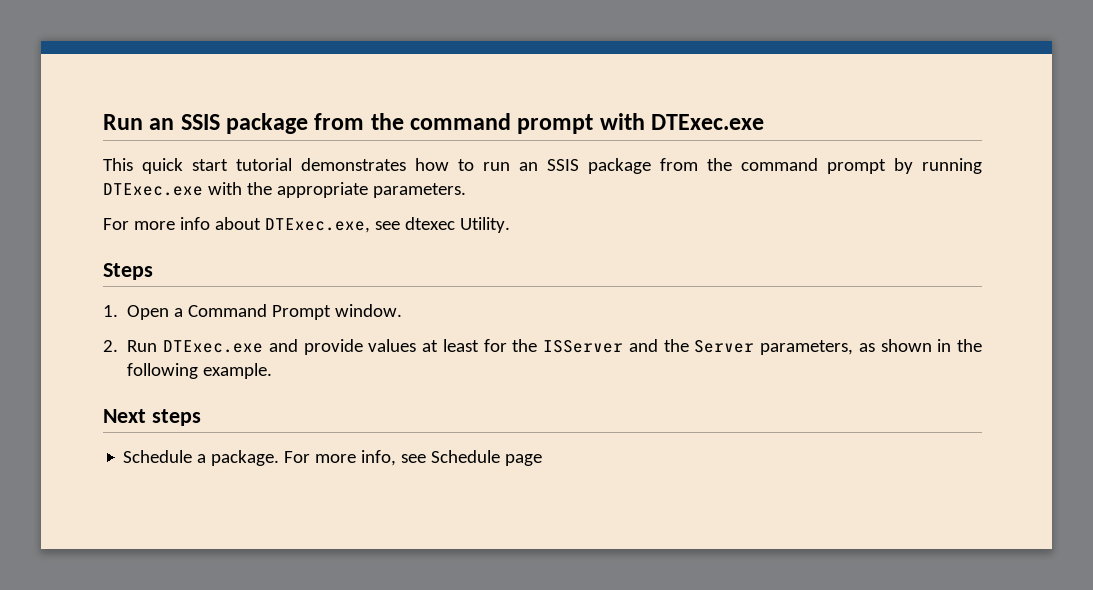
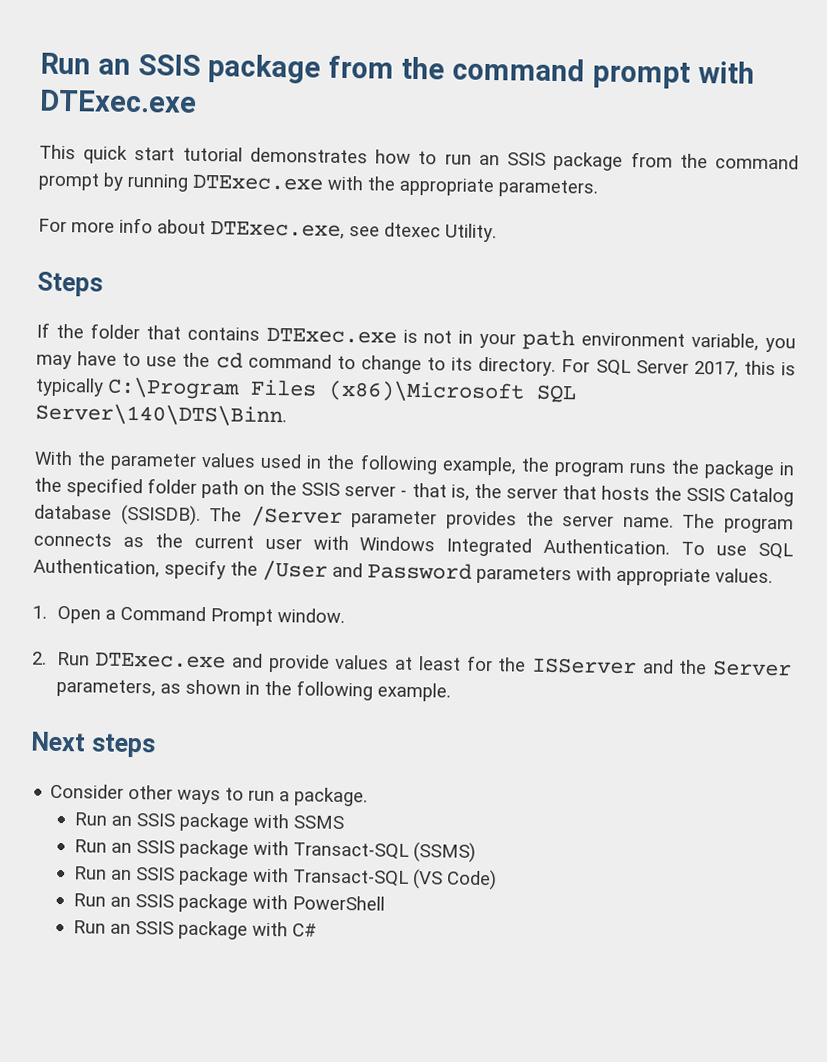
(153, 271) none -> [36,322,796,353] [36,351,797,378] [35,376,577,404] [35,402,287,427] [34,450,795,480] [34,477,794,507] [34,504,795,534] [33,532,793,560] [33,558,773,587] // If the folder that contains DTExec.exe is not in your path environment variable, you may have to use the cd command to change to its directory. For SQL Server 2017, this is typically C:\Program Files (x86)\Microsoft SQL Server\140\DTS\Binn. // With the parameter values used in the following example, the program runs the package in the specified folder path on the SSIS server - that is, the server that hosts the SSIS Catalog database (SSISDB). The /Server parameter provides the server name. The program connects as the current user with Windows Integrated Authentication. To use SQL Authentication, specify the /User and Password parameters with appropriate values.
[123,450,543,466] Schedule a package. For more info, see Schedule page -> [50,783,369,807] [73,812,344,832] [73,839,476,863] [73,866,497,891] [72,893,385,913] [72,920,317,940] Consider other ways to run a package. // Run an SSIS package with SSMS // Run an SSIS package with Transact-SQL (SSMS) // Run an SSIS package with Transact-SQL (VS Code) // Run an SSIS package with PowerShell // Run an SSIS package with C#

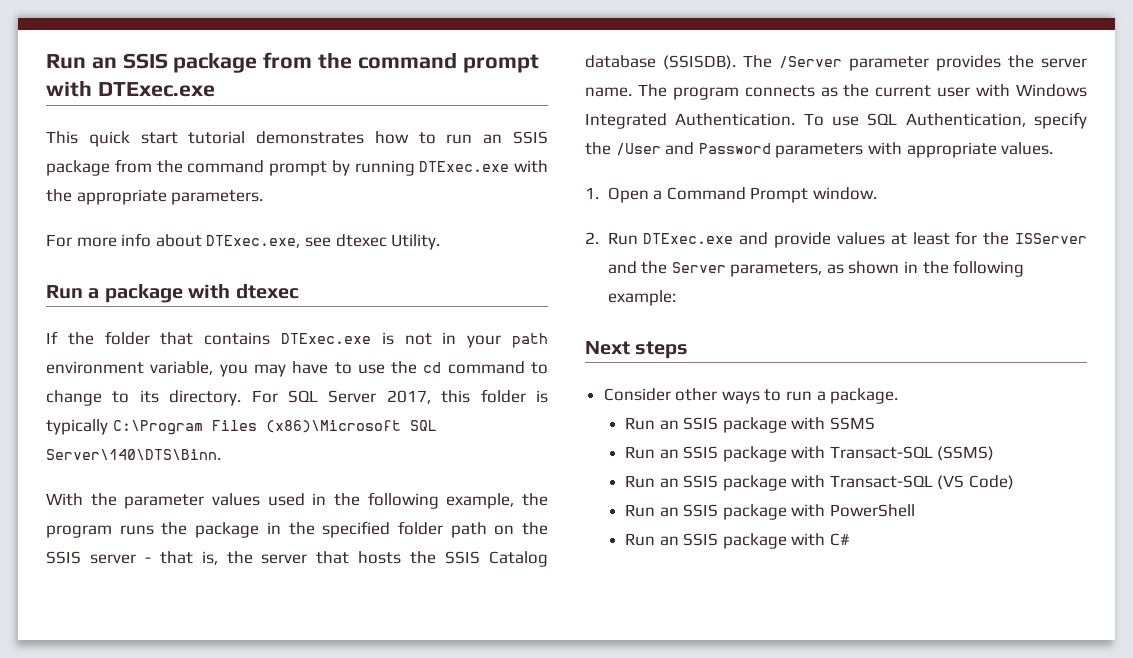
[37,271,103,297] Steps -> [46,284,299,303] Run a package with dtexec
(776, 368) none -> [480,389,526,403] folder
[376,682,451,702] example. -> [607,290,676,306] example:

